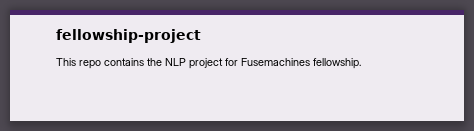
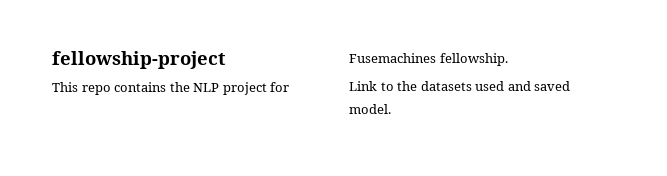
(361, 63) none -> [349,81,571,91] [349,104,391,114] // Link to the datasets used and saved model.

